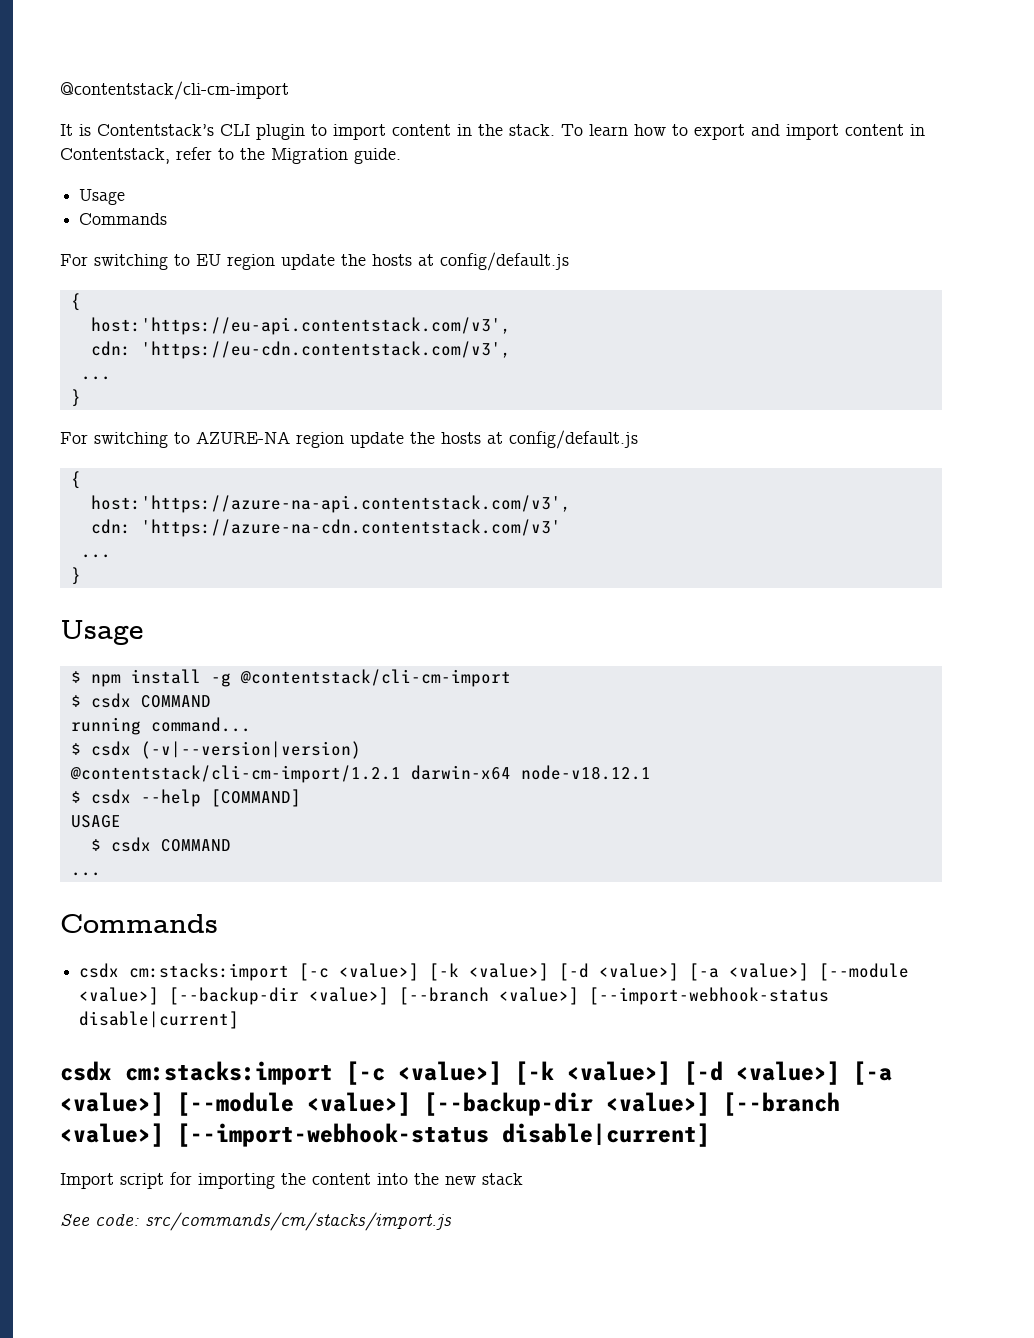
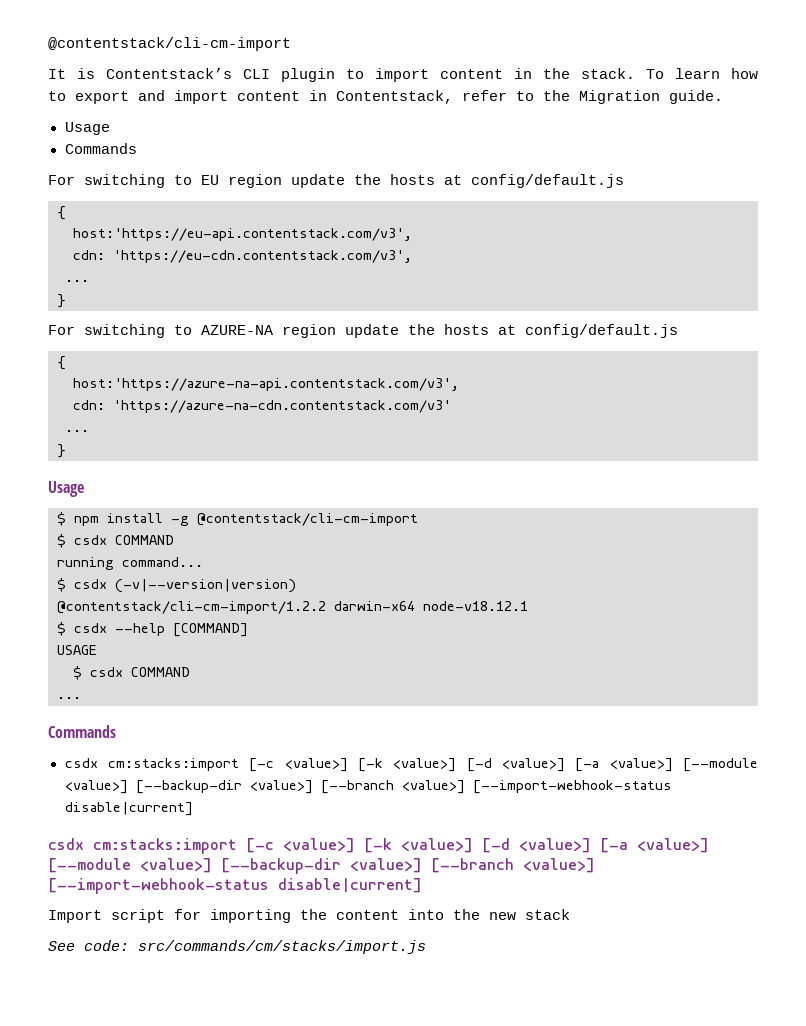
[69,765,401,783] @contentstack/cli-cm-import/1.2.1 -> [57,601,326,614] @contentstack/cli-cm-import/1.2.2

